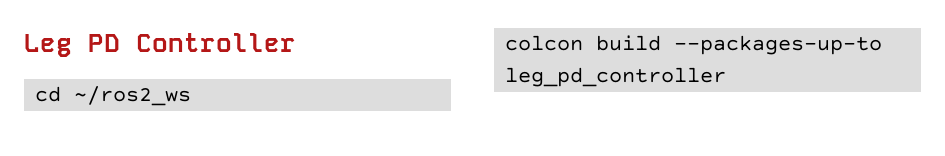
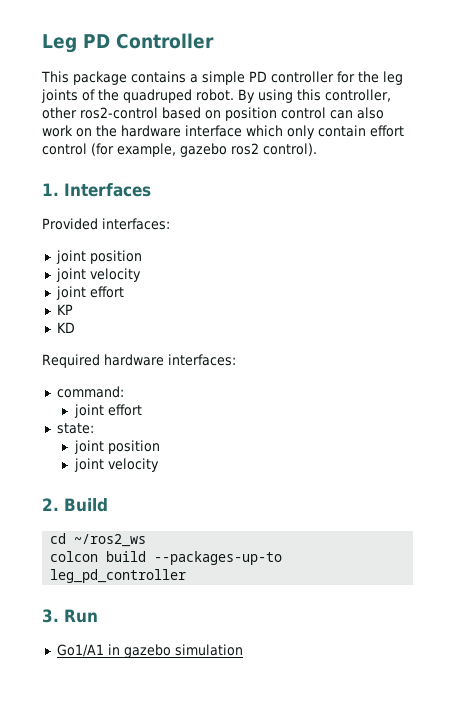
(296, 42) none -> [41,71,403,85] [41,89,391,103] [42,107,384,121] [42,125,404,139] [42,143,317,157] [42,183,151,197] [42,218,170,230] [55,250,142,264] [55,268,141,282] [55,286,124,300] [56,304,73,315] [56,322,75,333] [42,354,236,368] [56,386,124,398] [73,404,142,418] [56,423,94,434] [73,440,160,454] [73,458,159,472] [42,498,108,512] // This package contains a simple PD controller for the leg joints of the quadruped robot. By using this controller, other ros2-control based on position control can also work on the hardware interface which only contain effort control (for example, gazebo ros2 control). // 1. Interfaces // Provided interfaces: // joint position // joint velocity // joint effort // KP // KD // Required hardware interfaces: // command: // joint effort // state: // joint position // joint velocity // 2. Build
(727, 77) none -> [42,609,98,623] [56,644,243,658] // 3. Run // Go1/A1 in gazebo simulation

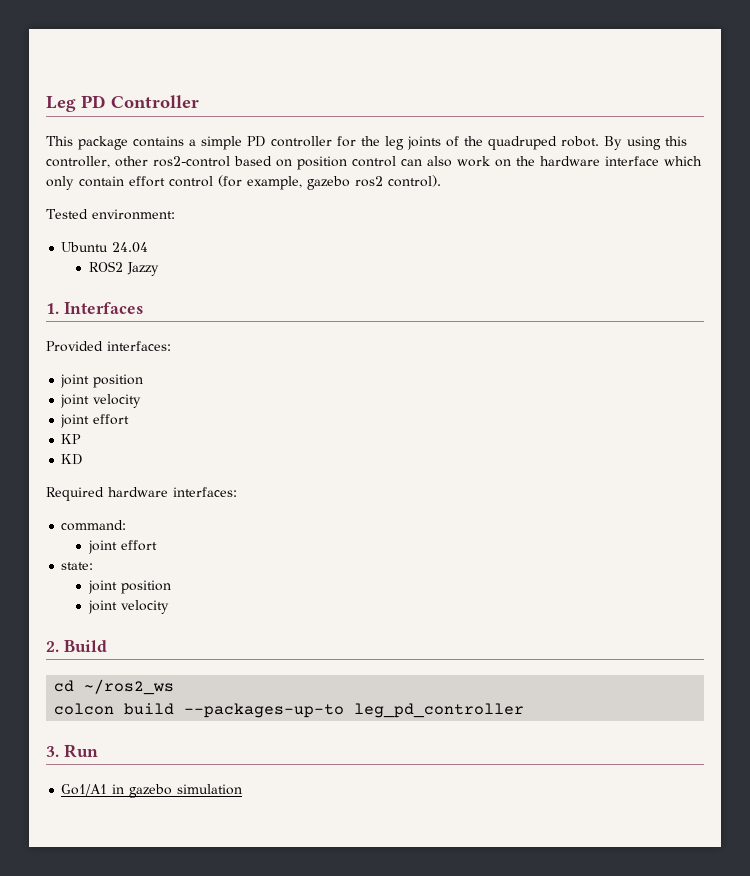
(317, 149) none -> [46,209,175,220] [61,242,149,253] [88,261,159,276] // Tested environment: // Ubuntu 24.04 // ROS2 Jazzy

